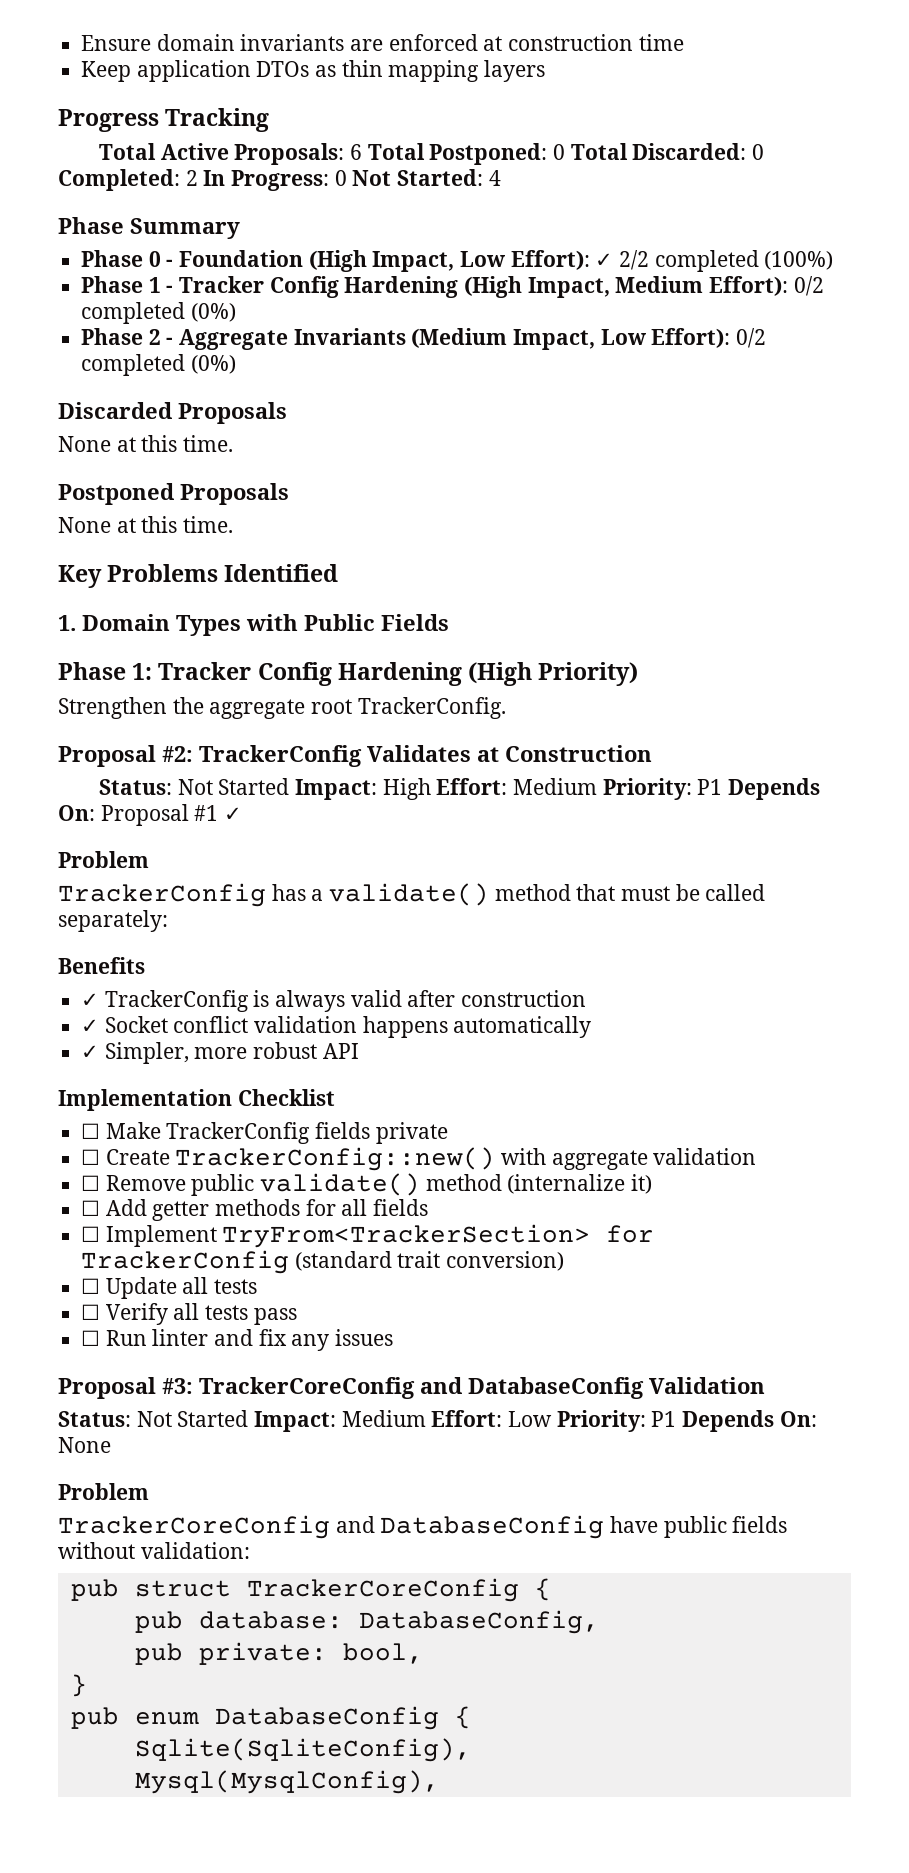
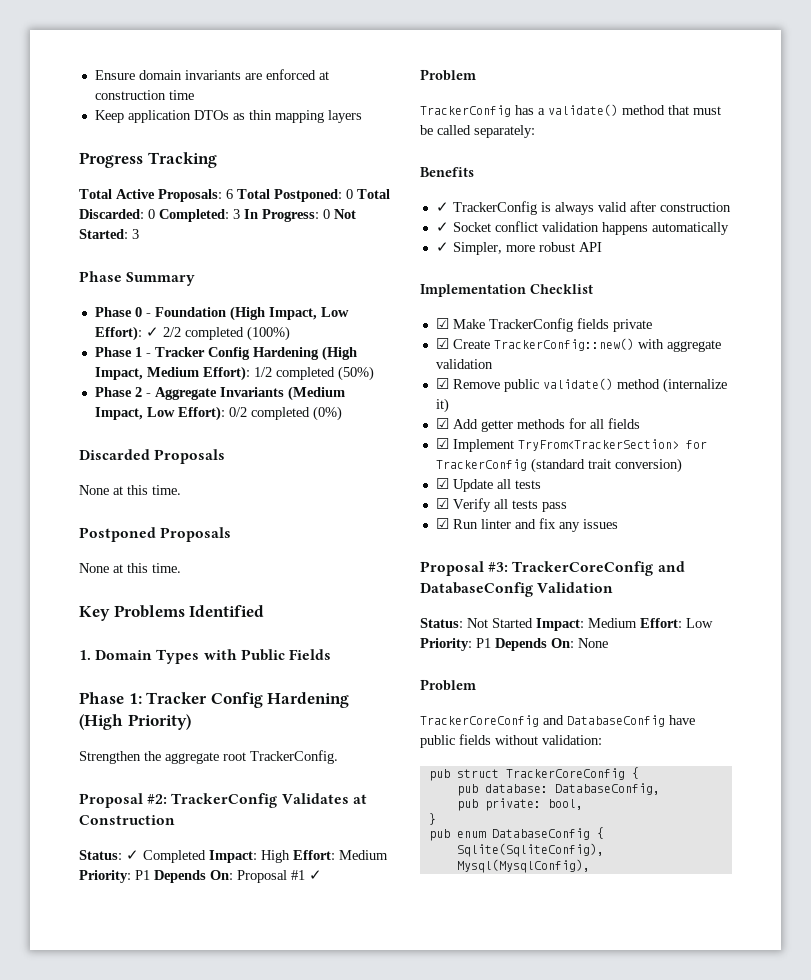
[185,170,198,186] 2 -> [233,209,240,219] 3
[488,170,501,186] 4 -> [132,229,139,239] 3
[793,276,824,296] [81,302,236,324] 0/2 completed (0%) -> [253,366,374,381] 1/2 completed (50%)
[177,778,290,795] Not Started -> [126,850,206,863] ✓ Completed
[81,1123,101,1139] ☐ -> [435,318,449,329] ☑
[81,1149,101,1165] ☐ -> [435,338,449,349] ☑
[81,1175,101,1191] ☐ -> [435,378,449,389] ☑
[81,1200,101,1216] ☐ -> [435,418,449,429] ☑
[81,1226,101,1242] ☐ -> [435,438,449,449] ☑
[81,1278,101,1294] ☐ -> [435,478,449,489] ☑
[81,1304,101,1320] ☐ -> [435,498,449,509] ☑
[81,1330,101,1346] ☐ -> [435,518,449,529] ☑

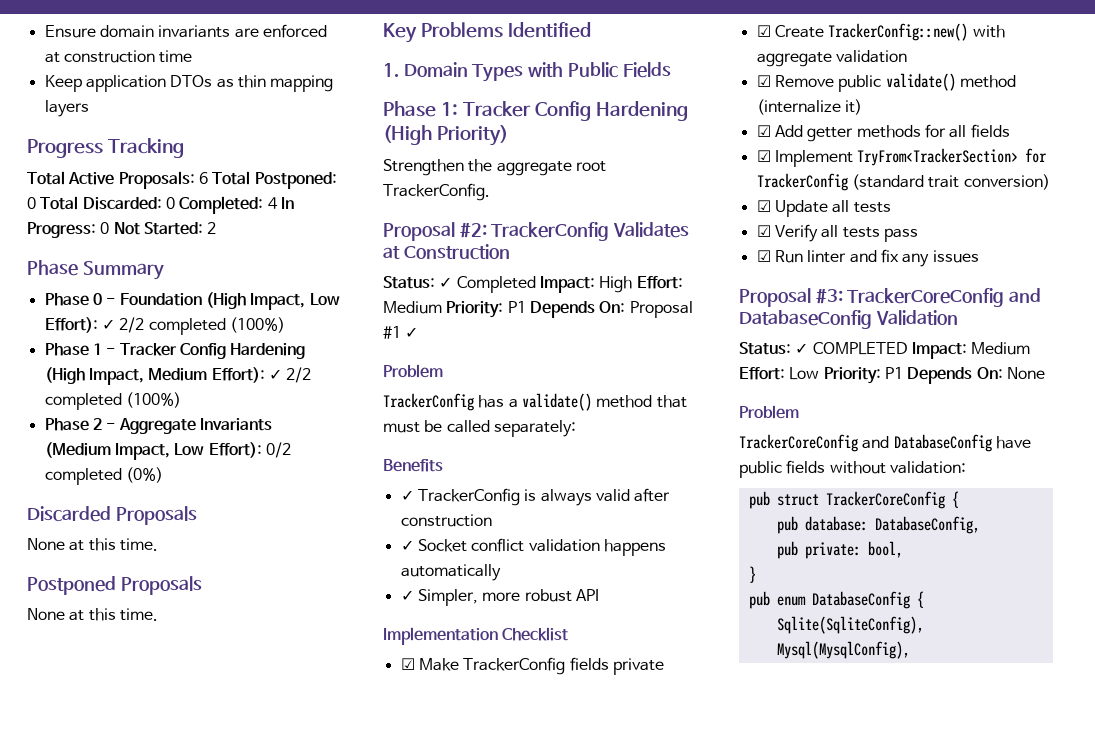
[233,209,240,219] 3 -> [267,197,278,209] 4
[132,229,139,239] 3 -> [207,222,217,234] 2
[253,366,374,381] 1/2 completed (50%) -> [268,367,312,383] [44,392,181,410] ✓ 2/2 completed (100%)
[467,618,533,628] Not Started -> [795,342,908,355] ✓ COMPLETED

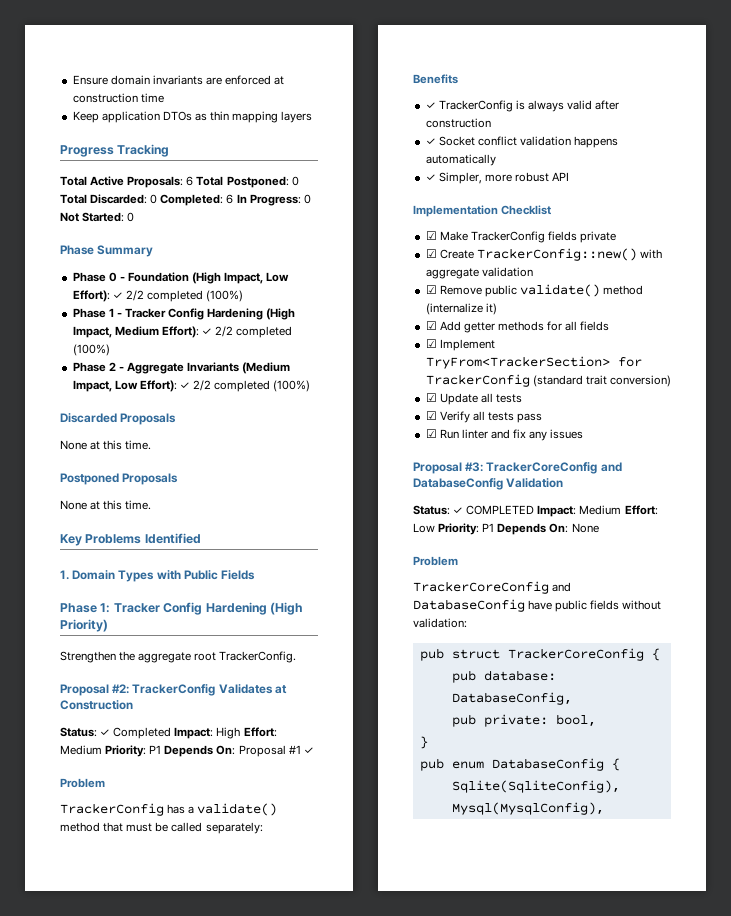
[267,197,278,209] 4 -> [226,194,234,204] 6
[207,222,217,234] 2 -> [127,212,135,222] 0
[265,442,291,458] [44,467,163,485] 0/2 completed (0%) -> [179,380,311,392] ✓ 2/2 completed (100%)

